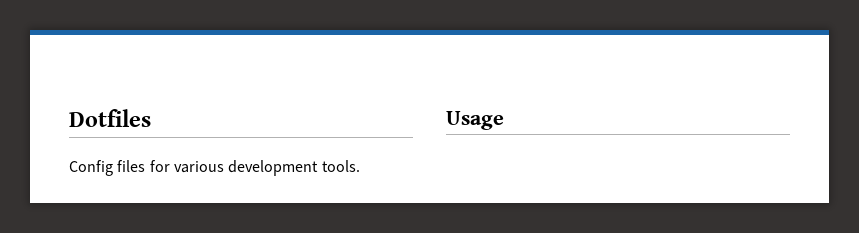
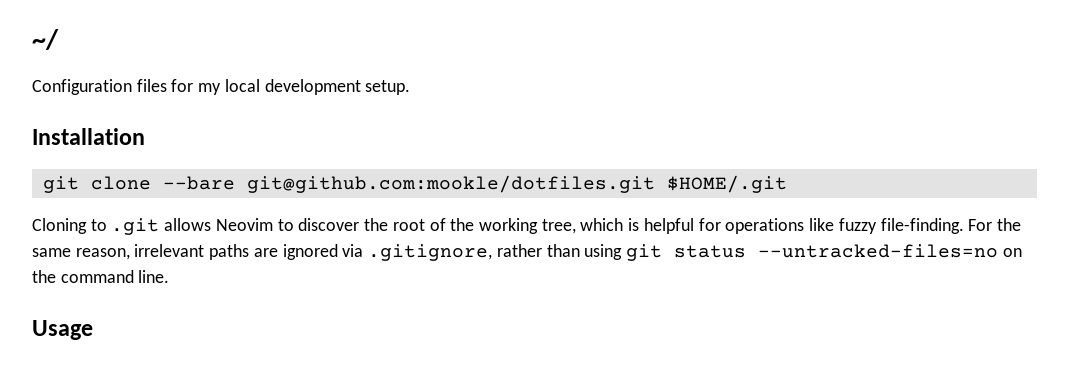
[69,109,151,127] [69,160,360,176] Dotfiles // Config files for various development tools. -> [32,29,59,50] [32,79,411,95] [32,128,145,145] [42,175,787,193] [32,218,1021,235] [32,244,1022,261] [32,270,170,283] ~/ // Configuration files for my local development setup. // Installation // git clone --bare git@github.com:mookle/dotfiles.git $HOME/.git // Cloning to .git allows Neovim to discover the root of the working tree, which is helpful for operations like fuzzy file-finding. For the same reason, irrelevant paths are ignored via .gitignore, rather than using git status --untracked-files=no on the command line.

